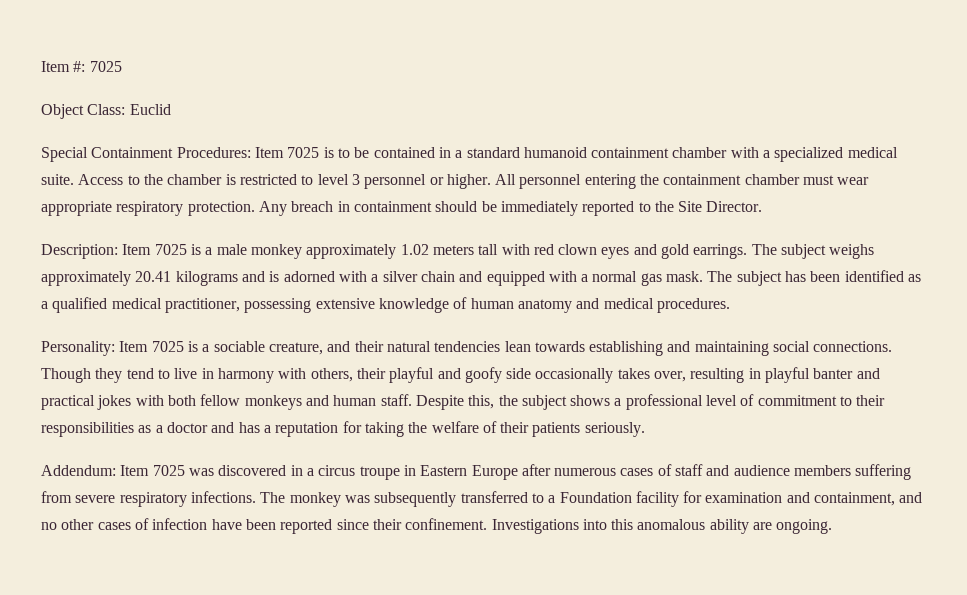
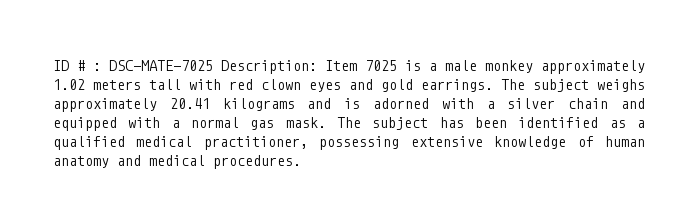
[41,61,122,72] [41,104,171,119] [41,147,898,162] [41,174,870,189] [41,201,763,216] Item #: 7025 // Object Class: Euclid // Special Containment Procedures: Item 7025 is to be contained in a standard humanoid containment chamber with a specialized medical suite. Access to the chamber is restricted to level 3 personnel or higher. All personnel entering the containment chamber must wear appropriate respiratory protection. Any breach in containment should be immediately reported to the Site Director. // -> [53,60,213,71] ID # : DSC-MATE-7025
[41,341,893,356] [41,367,880,383] [41,394,886,410] [41,421,645,437] [41,464,912,480] [41,491,923,507] [41,518,833,534] // Personality: Item 7025 is a sociable creature, and their natural tendencies lean towards establishing and maintaining social connections. Though they tend to live in harmony with others, their playful and goofy side occasionally takes over, resulting in playful banter and practical jokes with both fellow monkeys and human staff. Despite this, the subject shows a professional level of commitment to their responsibilities as a doctor and has a reputation for taking the welfare of their patients seriously. // Addendum: Item 7025 was discovered in a circus troupe in Eastern Europe after numerous cases of staff and audience members suffering from severe respiratory infections. The monkey was subsequently transferred to a Foundation facility for examination and containment, and no other cases of infection have been reported since their confinement. Investigations into this anomalous ability are ongoing. -> (301, 162) none

